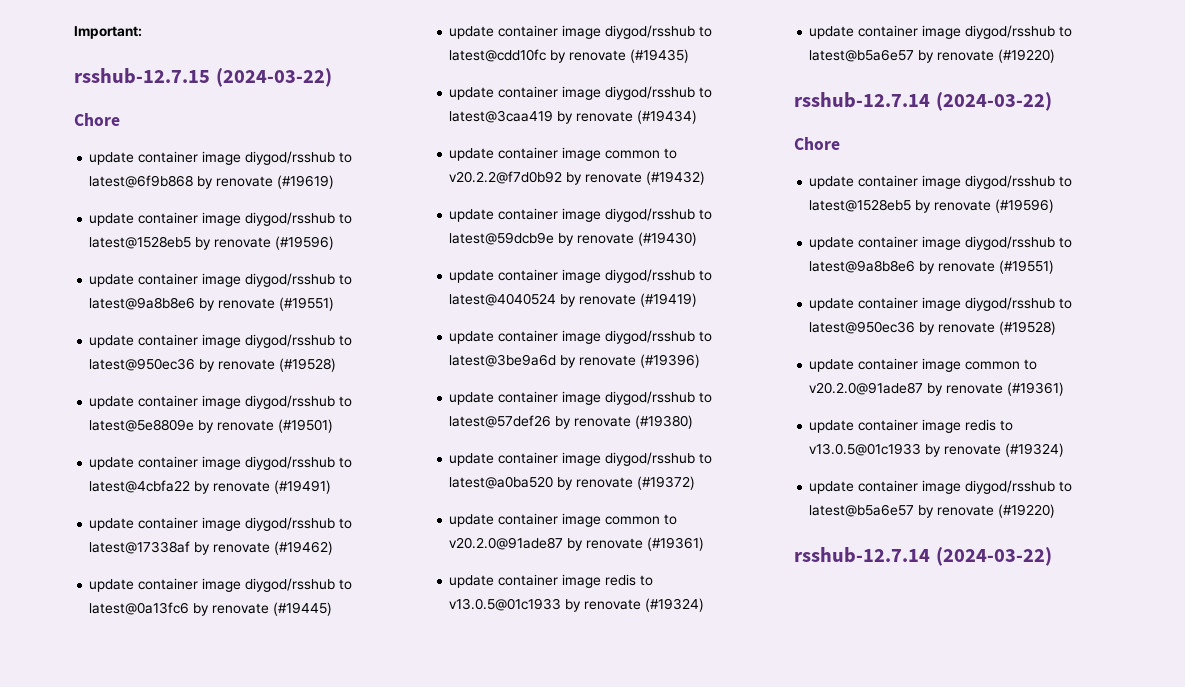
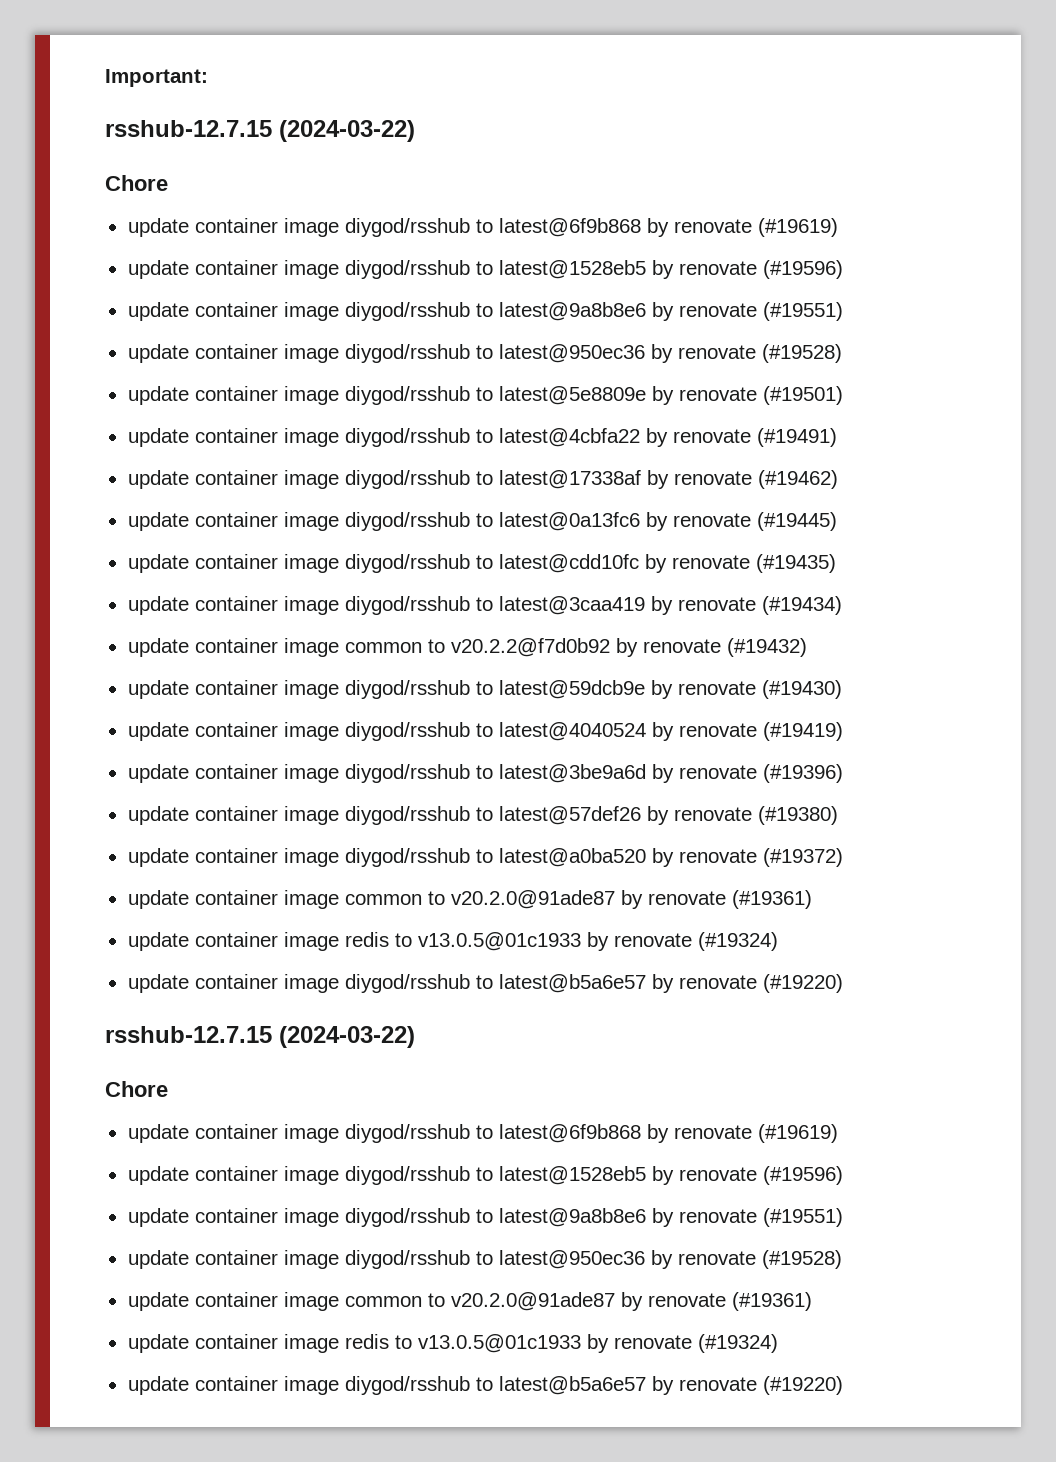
[794,92,1052,111] [794,137,840,150] rsshub-12.7.14 (2024-03-22) // Chore -> [105,1026,415,1048] [105,1081,168,1097] [127,1124,838,1143] rsshub-12.7.15 (2024-03-22) // Chore // update container image diygod/rsshub to latest@6f9b868 by renovate (#19619)
[794,547,1052,566] // rsshub-12.7.14 (2024-03-22) -> (843, 1385) none

